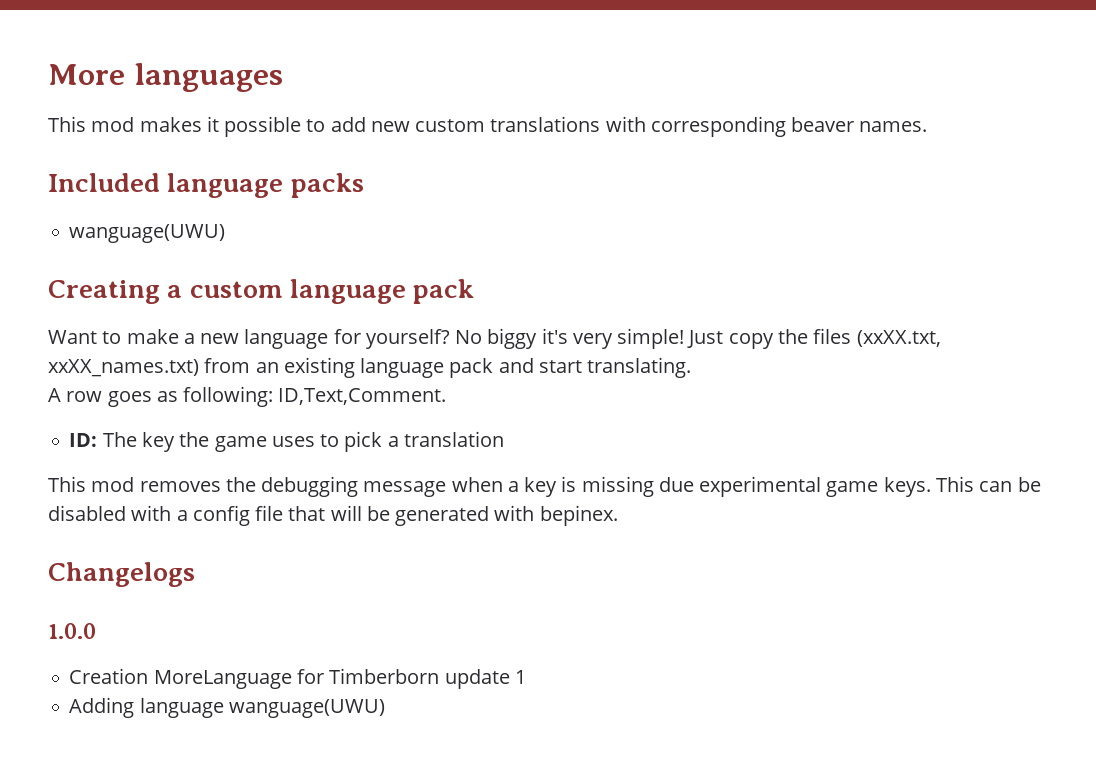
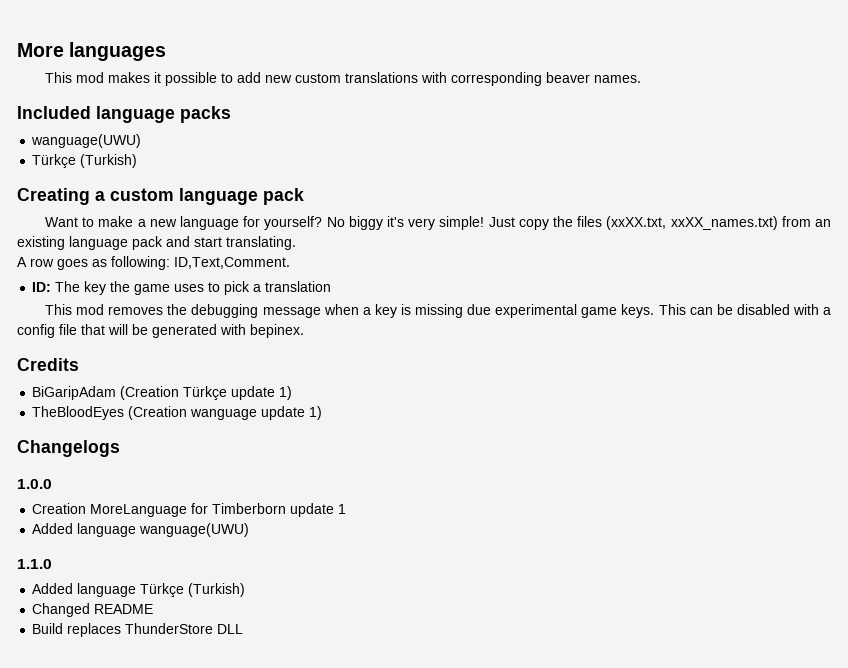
(226, 233) none -> [32,154,138,168] // Türkçe (Turkish)
(618, 515) none -> [17,358,79,371] [32,386,293,400] [32,406,323,420] // Credits // BiGaripAdam (Creation Türkçe update 1) // TheBloodEyes (Creation wanguage update 1)
[69,697,135,718] Adding -> [32,523,74,534] Added
(385, 708) none -> [17,559,52,569] [32,583,246,597] [32,603,154,617] [32,623,244,637] // 1.1.0 // Added language Türkçe (Turkish) // Changed README // Build replaces ThunderStore DLL

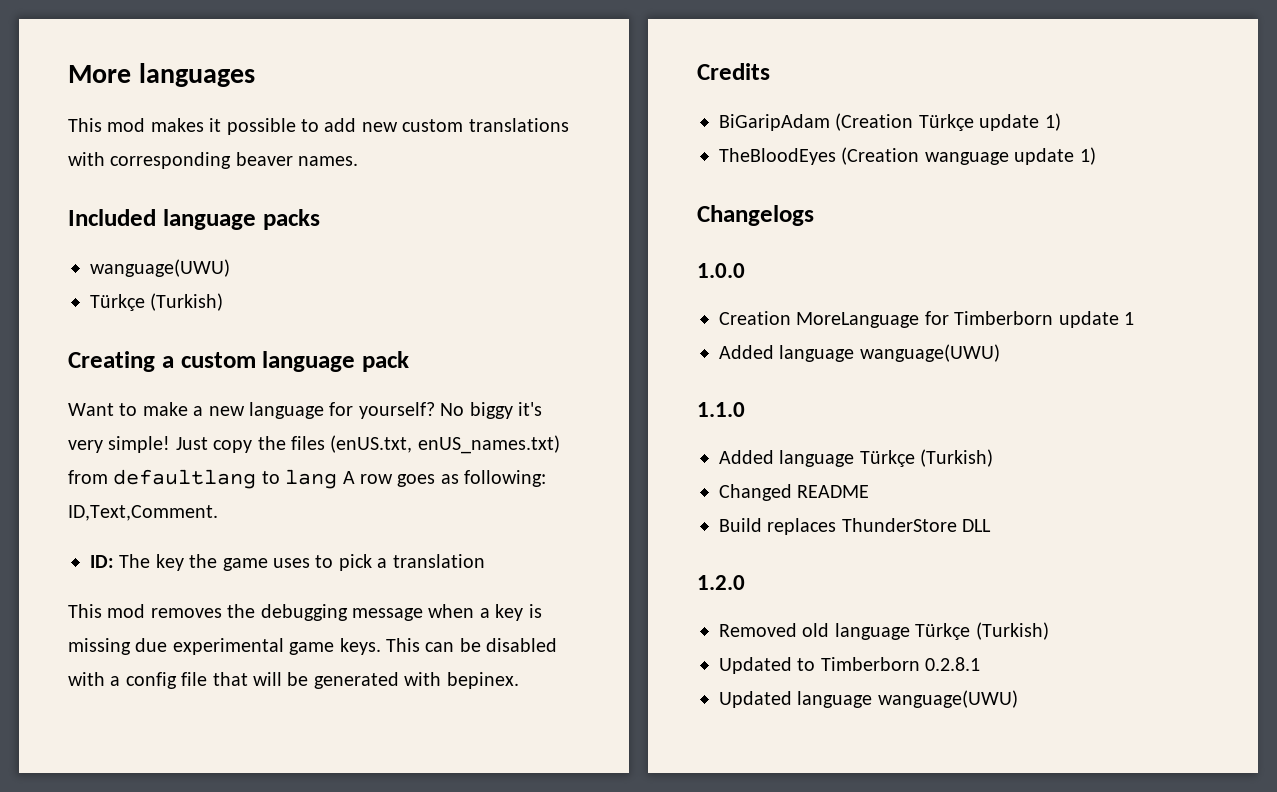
[606,216,831,230] [17,236,296,250] (xxXX.txt, xxXX_names.txt) from an existing language pack and start translating. // -> [330,435,560,454] [68,469,338,489] (enUS.txt, enUS_names.txt) from defaultlang to lang
(244, 629) none -> [697,575,745,590] [719,622,1049,640] [719,657,981,674] [719,690,1018,708] // 1.2.0 // Removed old language Türkçe (Turkish) // Updated to Timberborn 0.2.8.1 // Updated language wanguage(UWU)

